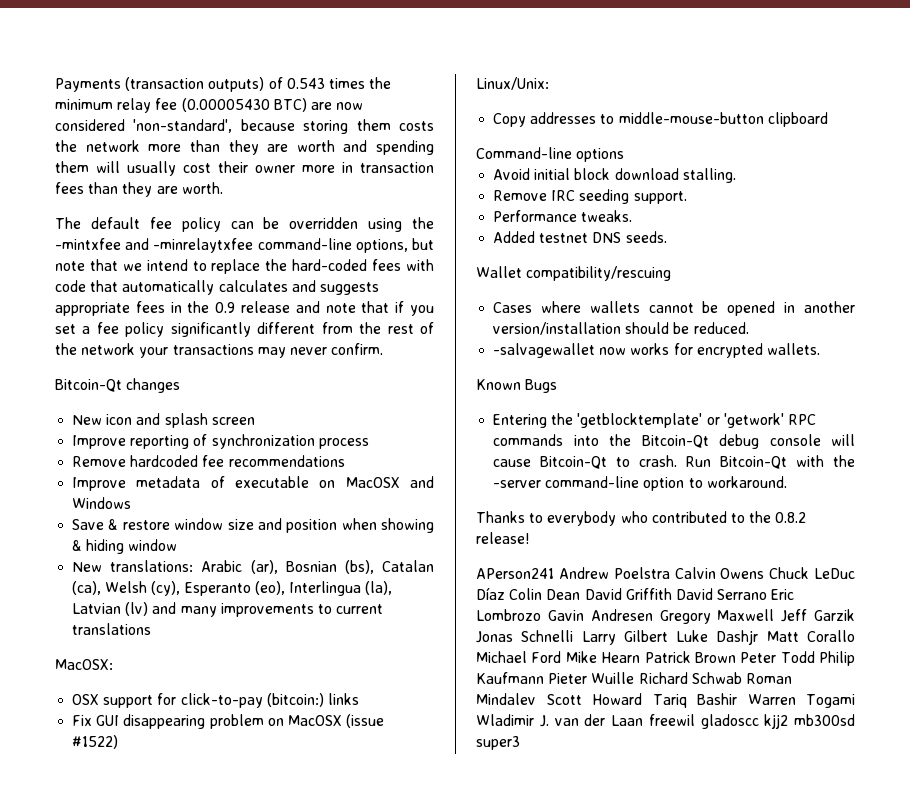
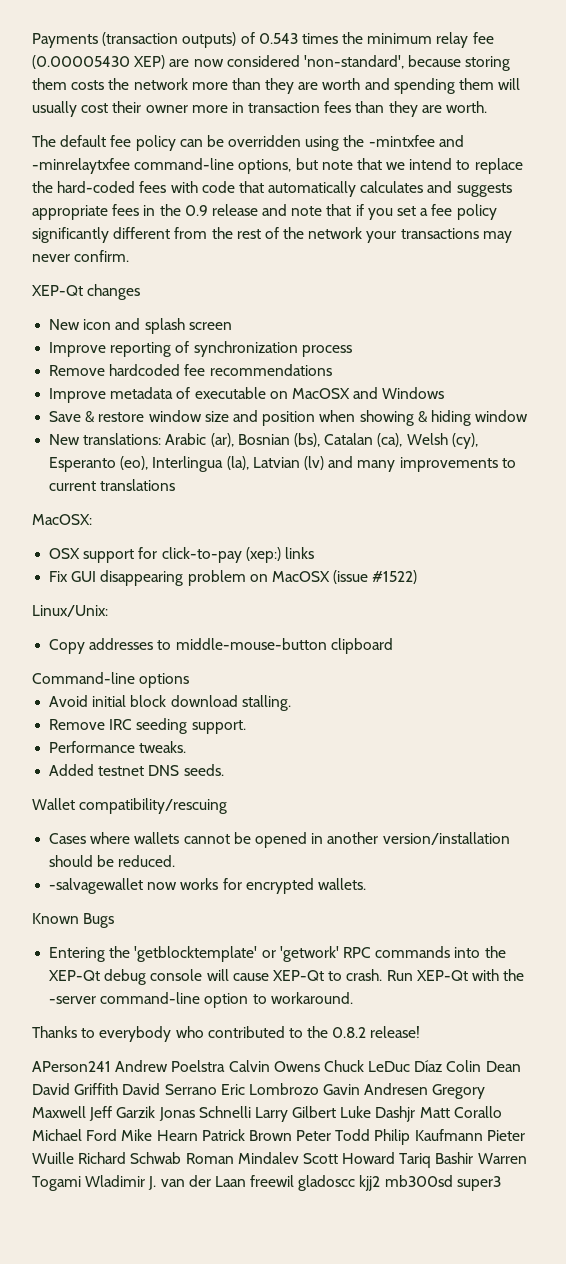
[273,98,307,112] BTC) -> [134,55,166,69] XEP)
[55,379,122,392] Bitcoin-Qt -> [32,285,83,296] XEP-Qt
[266,693,324,707] (bitcoin:) -> [245,547,281,563] (xep:)
[641,435,709,448] Bitcoin-Qt -> [49,970,101,981] XEP-Qt
[539,456,607,469] Bitcoin-Qt -> [272,970,324,981] XEP-Qt
[720,456,788,469] Bitcoin-Qt -> [416,970,468,981] XEP-Qt

